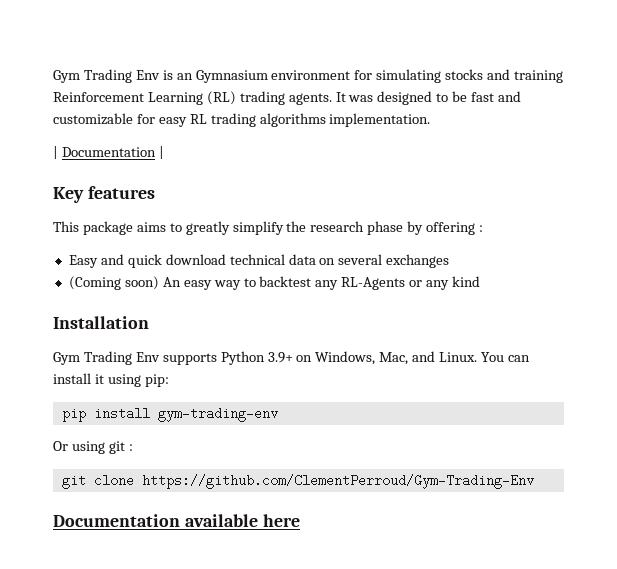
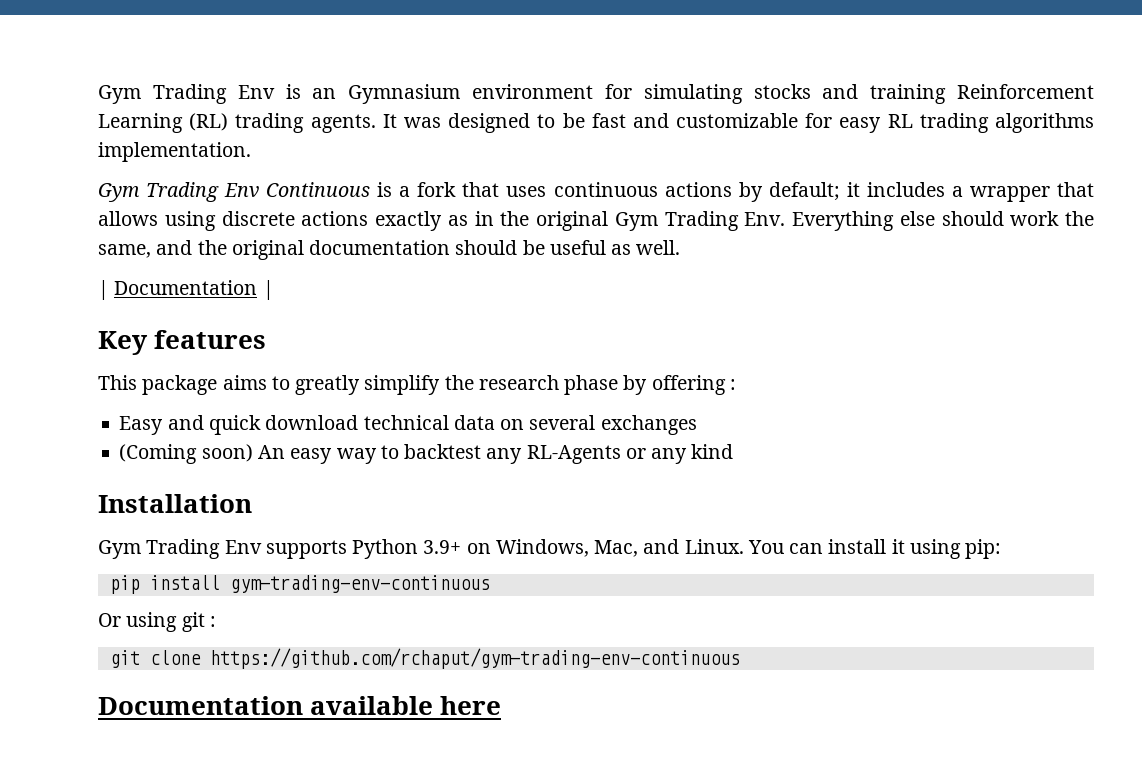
(431, 120) none -> [98,182,1094,202] [98,211,1094,231] [98,240,681,260] // Gym Trading Env Continuous is a fork that uses continuous actions by default; it includes a wrapper that allows using discrete actions exactly as in the original Gym Trading Env. Everything else should work the same, and the original documentation should be useful as well.
[157,407,278,422] gym-trading-env -> [229,575,490,593] gym-trading-env-continuous
[141,474,534,489] https://github.com/ClementPerroud/Gym-Trading-Env -> [209,648,740,669] https://github.com/rchaput/gym-trading-env-continuous

